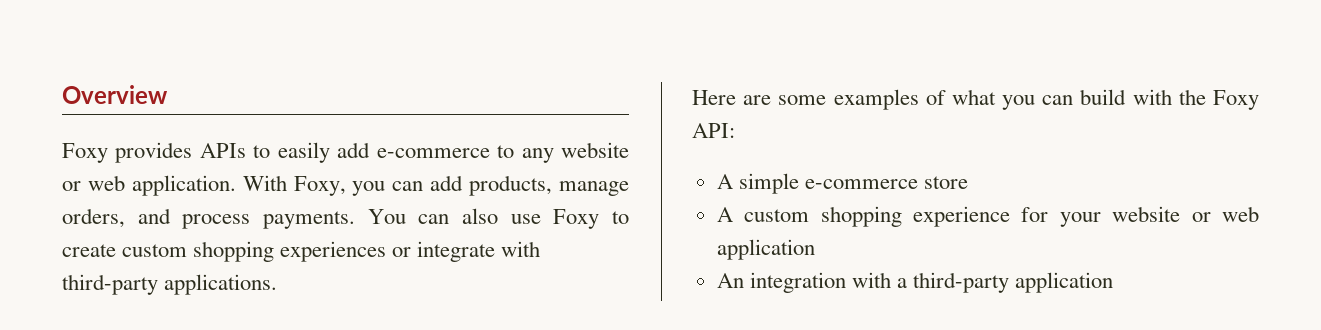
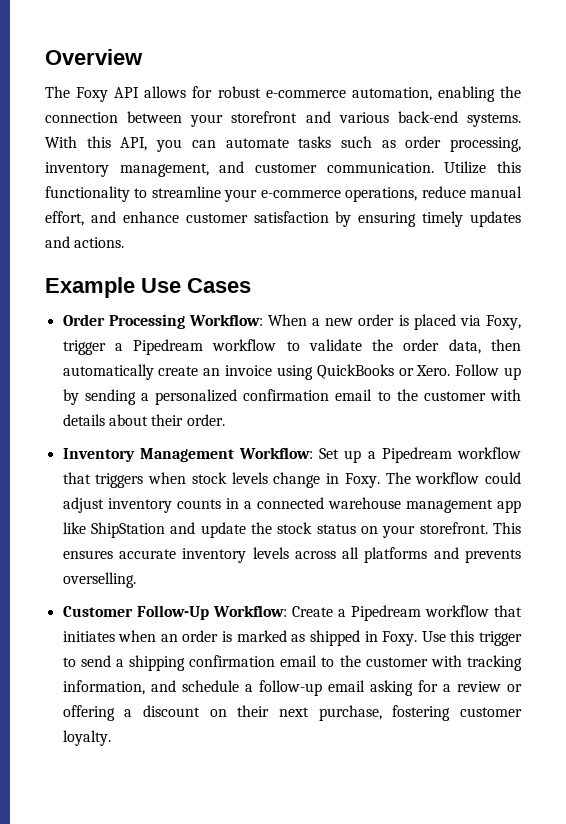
[62,142,629,163] [62,175,629,196] [62,208,630,229] [62,241,541,262] [62,274,278,295] [692,89,1259,110] [692,123,735,138] [716,173,968,194] [716,206,1259,227] [716,239,815,260] [716,272,1114,293] Foxy provides APIs to easily add e-commerce to any website or web application. With Foxy, you can add products, manage orders, and process payments. You can also use Foxy to create custom shopping experiences or integrate with third-party applications. // Here are some examples of what you can build with the Foxy API: // A simple e-commerce store // A custom shopping experience for your website or web application // An integration with a third-party application -> [45,86,521,102] [45,111,521,127] [45,136,521,152] [45,161,522,177] [45,186,522,202] [45,211,521,227] [45,236,125,248] [45,277,251,298] [62,314,521,330] [62,339,521,355] [62,364,521,380] [62,389,521,405] [62,414,225,426] [62,447,521,463] [62,472,521,488] [62,497,521,513] [62,522,521,538] [62,547,521,563] [62,572,136,588] [62,605,522,621] [62,630,522,646] [62,655,522,671] [62,680,523,696] [62,705,522,721] [62,730,111,746] The Foxy API allows for robust e-commerce automation, enabling the connection between your storefront and various back-end systems. With this API, you can automate tasks such as order processing, inventory management, and customer communication. Utilize this functionality to streamline your e-commerce operations, reduce manual effort, and enhance customer satisfaction by ensuring timely updates and actions. // Example Use Cases // Order Processing Workflow: When a new order is placed via Foxy, trigger a Pipedream workflow to validate the order data, then automatically create an invoice using QuickBooks or Xero. Follow up by sending a personalized confirmation email to the customer with details about their order. // Inventory Management Workflow: Set up a Pipedream workflow that triggers when stock levels change in Foxy. The workflow could adjust inventory counts in a connected warehouse management app like ShipStation and update the stock status on your storefront. This ensures accurate inventory levels across all platforms and prevents overselling. // Customer Follow-Up Workflow: Create a Pipedream workflow that initiates when an order is marked as shipped in Foxy. Use this trigger to send a shipping confirmation email to the customer with tracking information, and schedule a follow-up email asking for a review or offering a discount on their next purchase, fostering customer loyalty.

